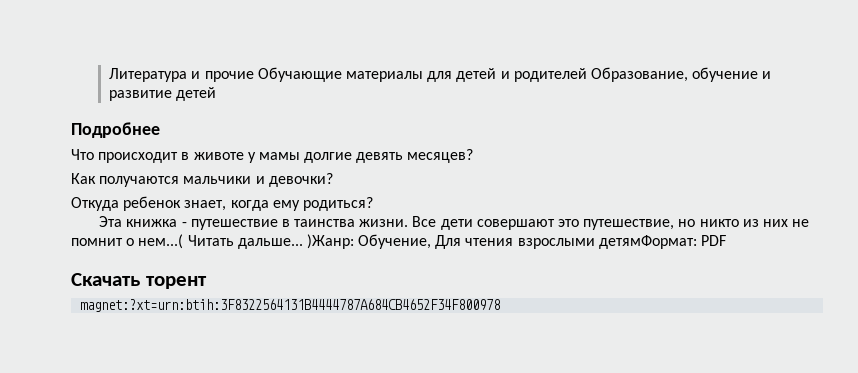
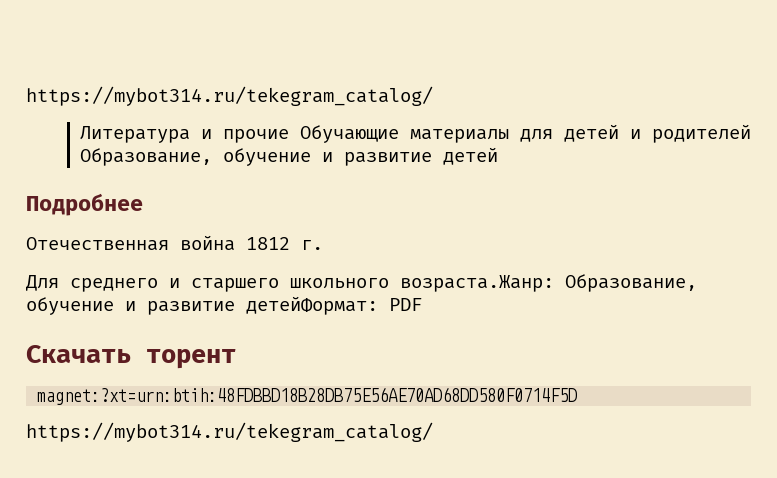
(109, 75) none -> [26,86,433,106] https://mybot314.ru/tekegram_catalog/ //
[71,149,474,163] [71,173,333,187] [71,196,373,211] [99,216,810,230] [71,234,697,249] Что происходит в животе у мамы долгие девять месяцев? // Как получаются мальчики и девочки? // Откуда ребенок знает, когда ему родиться? // Эта книжка - путешествие в таинства жизни. Все дети совершают это путешествие, но никто из них не помнит о нем...( Читать дальше... )Жанр: Обучение, Для чтения взрослыми детямФормат: -> [26,235,323,251] [26,274,697,292] [26,296,378,315] Отечественная война 1812 г. // Для среднего и старшего школьного возраста.Жанр: Образование, обучение и развитие детейФормат:
[80,299,501,312] magnet:?xt=urn:btih:3F8322564131B4444787A684CB4652F34F800978 -> [37,387,578,405] [26,422,433,442] magnet:?xt=urn:btih:48FDBBD18B28DB75E56AE70AD68DD580F0714F5D // https://mybot314.ru/tekegram_catalog/

